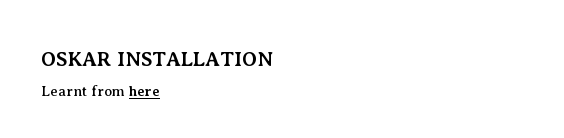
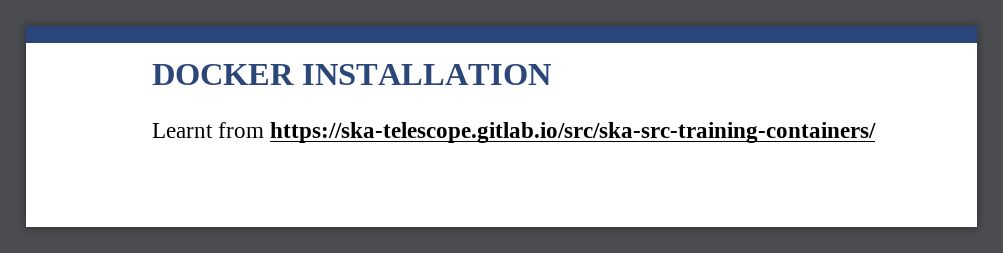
[41,52,111,66] OSKAR -> [152,64,294,85] DOCKER
[129,86,160,96] here -> [270,122,877,143] https://ska-telescope.gitlab.io/src/ska-src-training-containers/

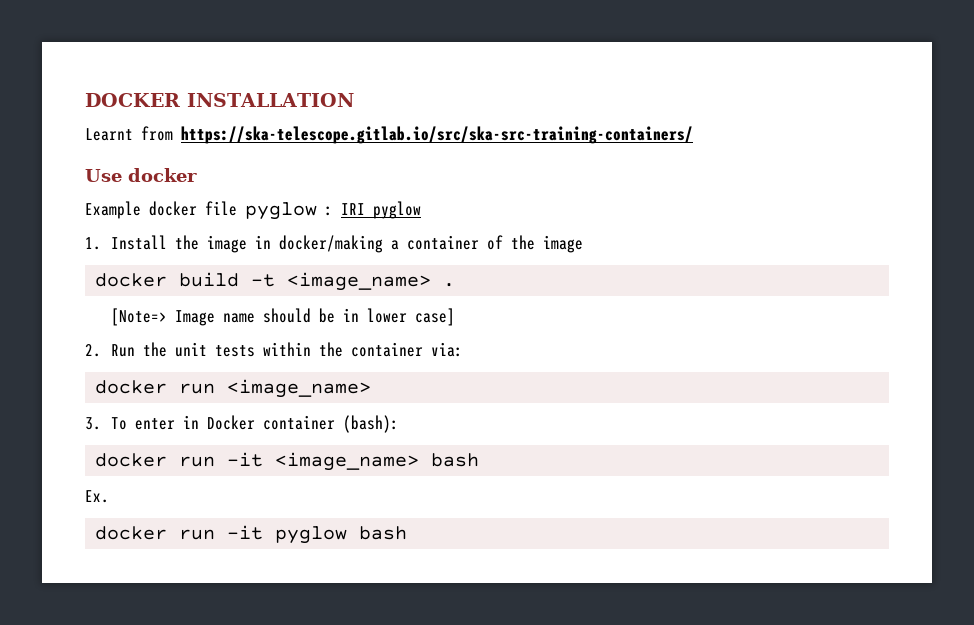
(877, 132) none -> [85,168,197,182] [85,201,421,220] [85,235,583,253] [95,272,456,291] [110,308,455,326] [85,342,463,357] [95,379,372,398] [85,415,399,433] [95,452,480,471] [85,490,109,503] [95,525,408,544] // Use docker // Example docker file pyglow : IRI pyglow // 1. Install the image in docker/making a container of the image // docker build -t <image_name> . // [Note=> Image name should be in lower case] // 2. Run the unit tests within the container via: // docker run <image_name> // 3. To enter in Docker container (bash): // docker run -it <image_name> bash // Ex. // docker run -it pyglow bash

